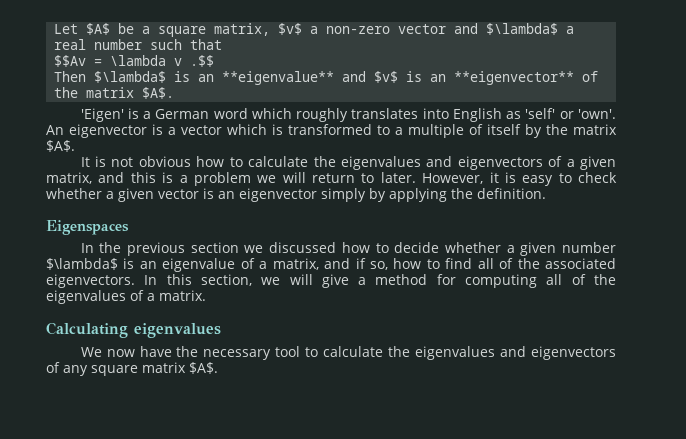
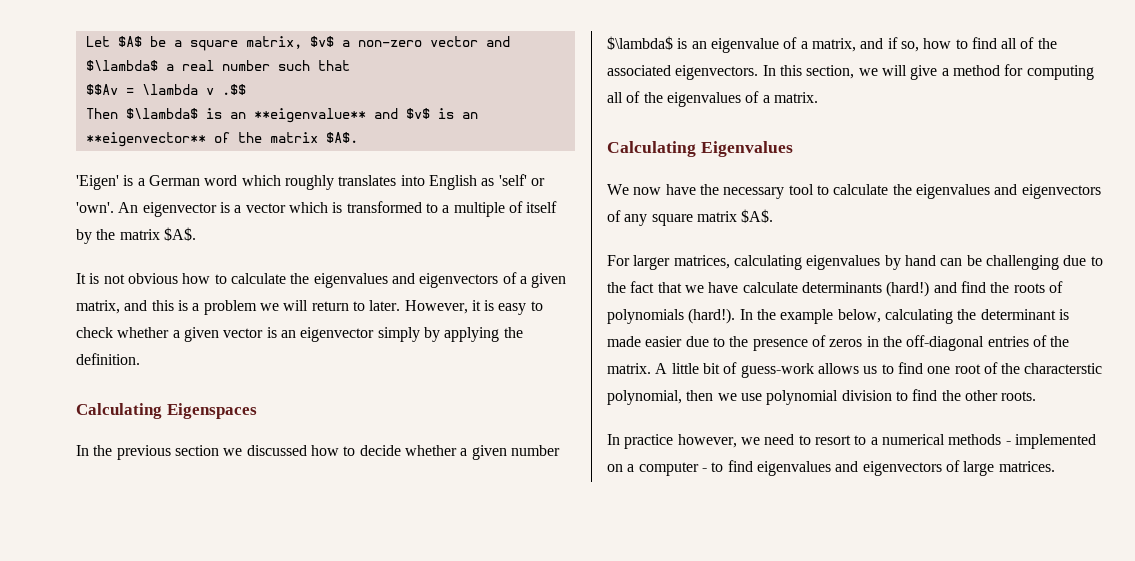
(546, 193) none -> [76,403,162,419] Calculating
[134,323,221,338] eigenvalues -> [700,141,793,157] Eigenvalues
(218, 368) none -> [607,255,1103,270] [607,281,1063,297] [607,308,1069,324] [607,335,1070,351] [607,362,1103,378] [607,389,1037,405] [607,434,1096,449] [607,460,1055,476] // For larger matrices, calculating eigenvalues by hand can be challenging due to the fact that we have calculate determinants (hard!) and find the roots of polynomials (hard!). In the example below, calculating the determinant is made easier due to the presence of zeros in the off-diagonal entries of the matrix. A little bit of guess-work allows us to find one root of the characterstic polynomial, then we use polynomial division to find the other roots. // In practice however, we need to resort to a numerical methods - implemented on a computer - to find eigenvalues and eigenvectors of large matrices.

